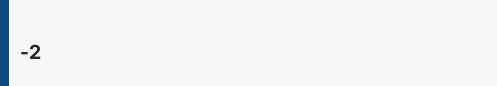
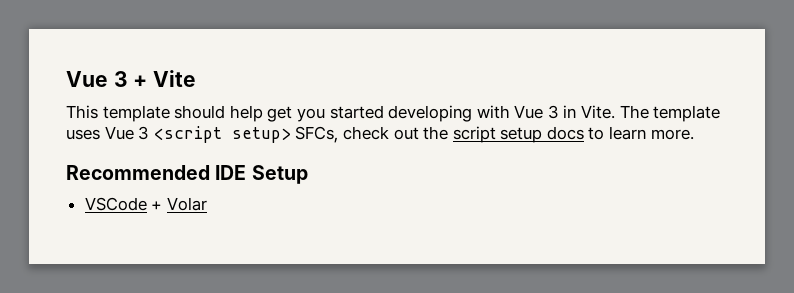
[20,44,41,59] -2 -> [66,70,197,87] [66,105,721,122] [66,126,694,143] [66,165,308,184] [84,197,207,211] Vue 3 + Vite // This template should help get you started developing with Vue 3 in Vite. The template uses Vue 3 <script setup> SFCs, check out the script setup docs to learn more. // Recommended IDE Setup // VSCode + Volar

